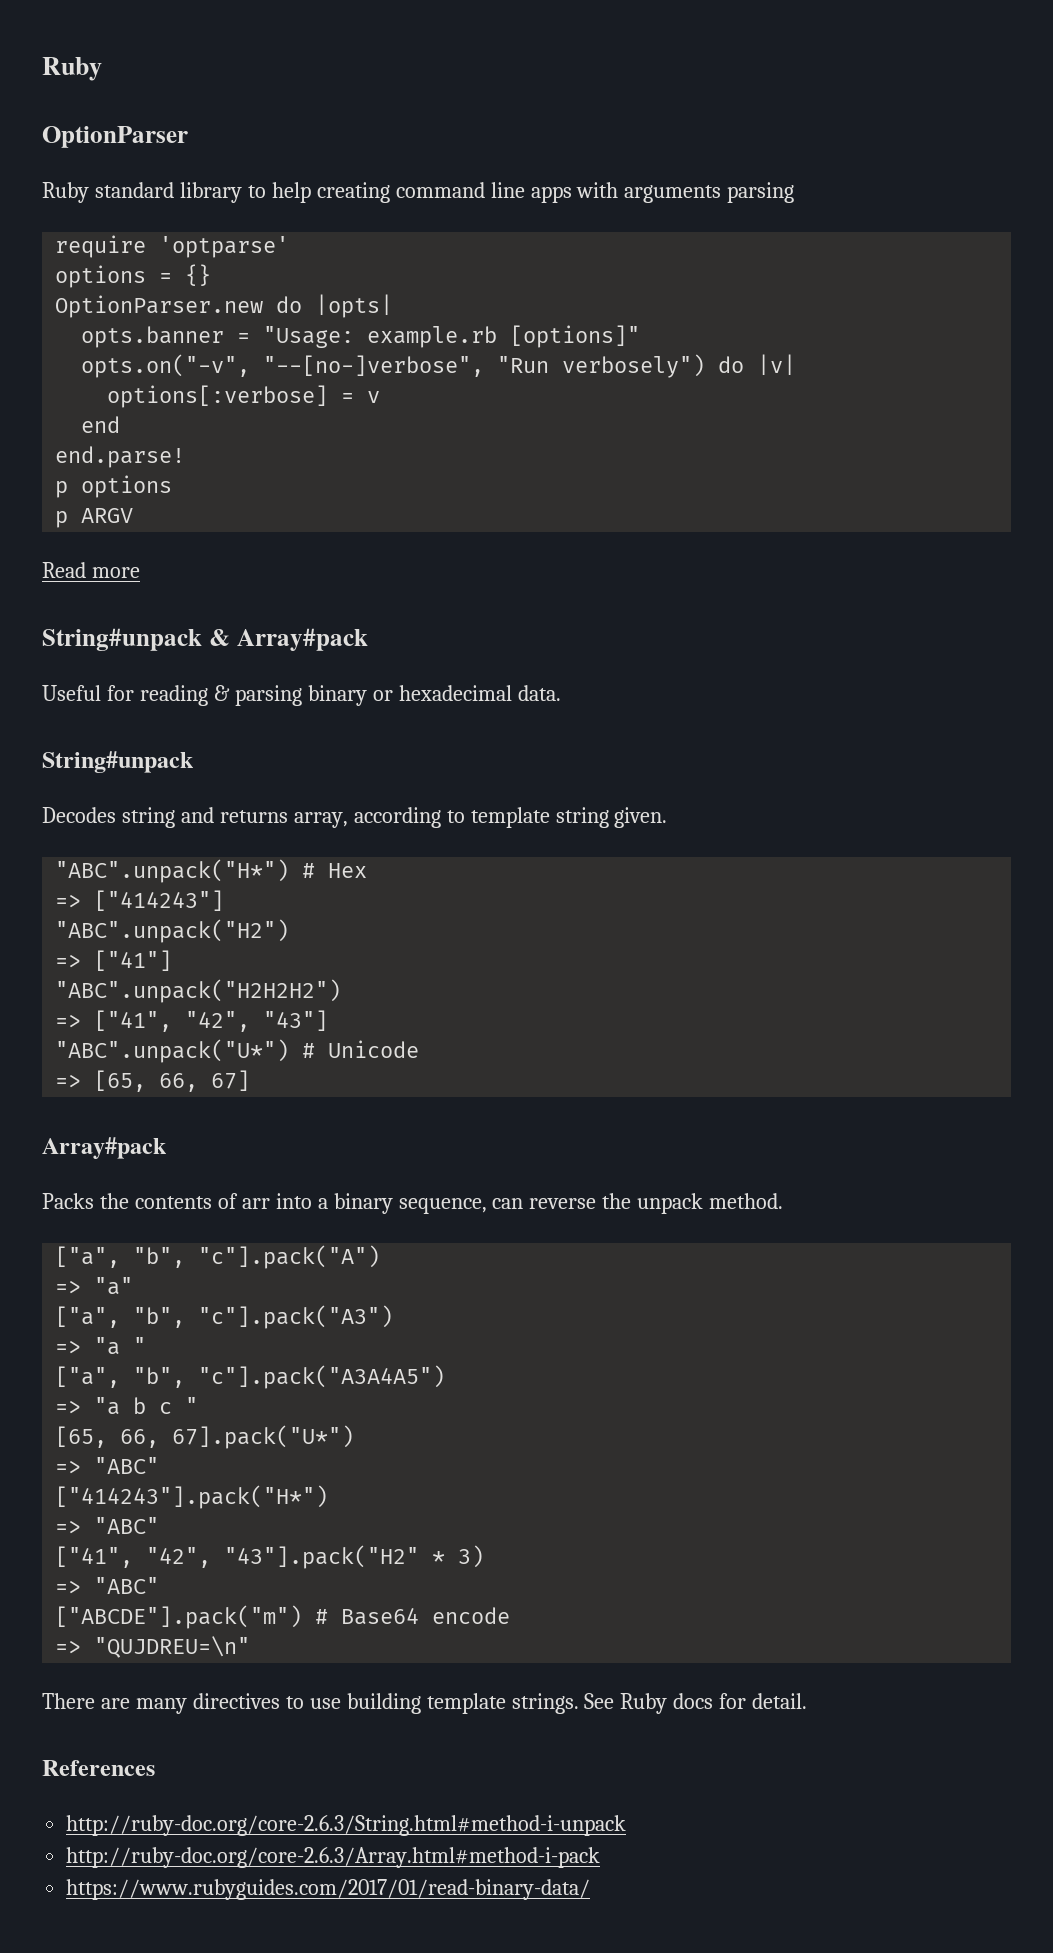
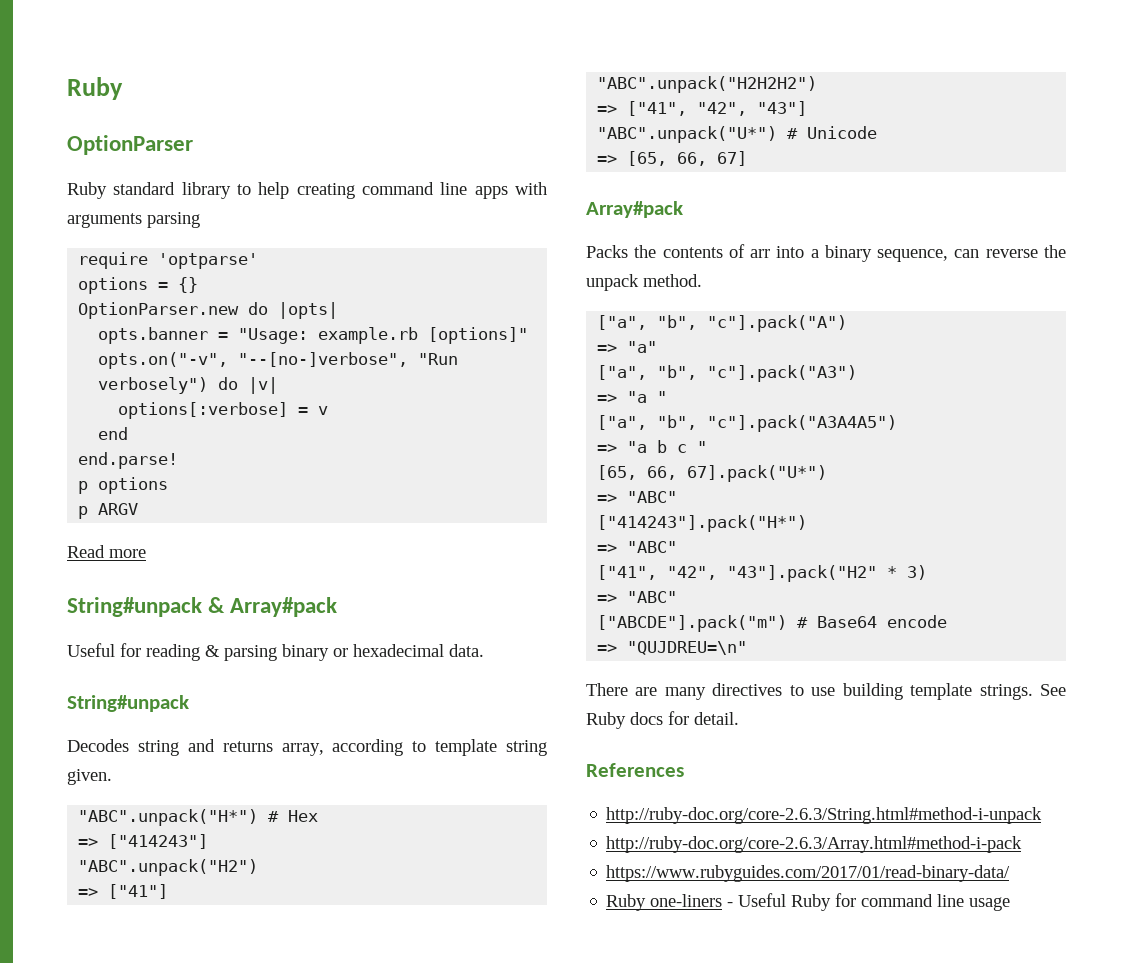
(591, 1889) none -> [606,893,1011,911] // Ruby one-liners - Useful Ruby for command line usage

